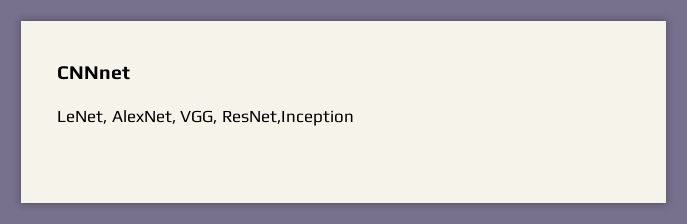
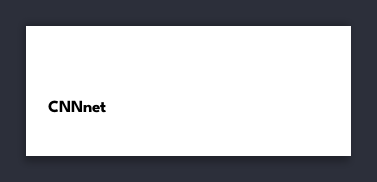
[57,110,354,126] // LeNet, AlexNet, VGG, ResNet,Inception -> (106, 106) none

